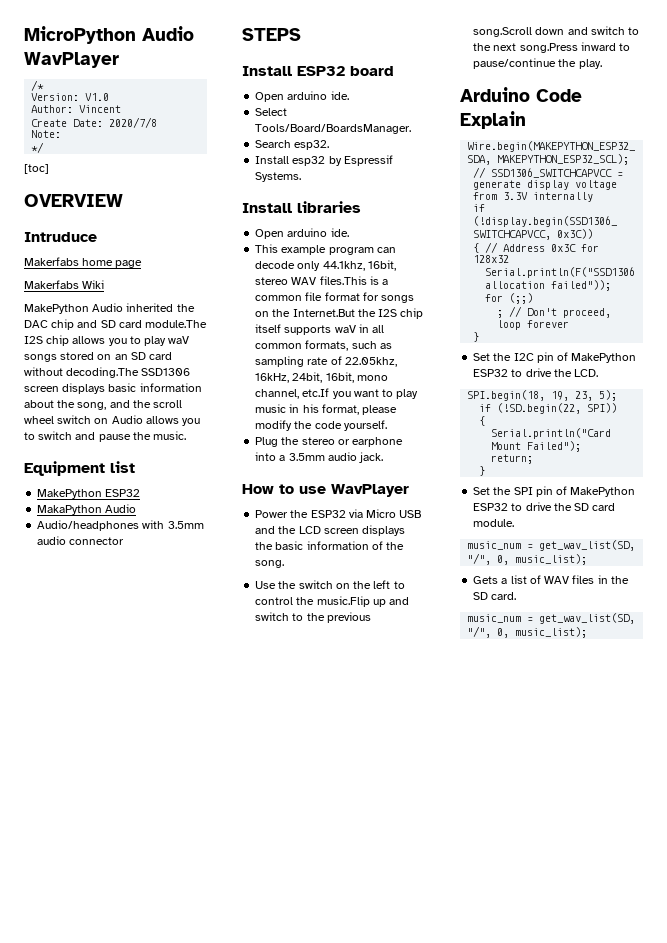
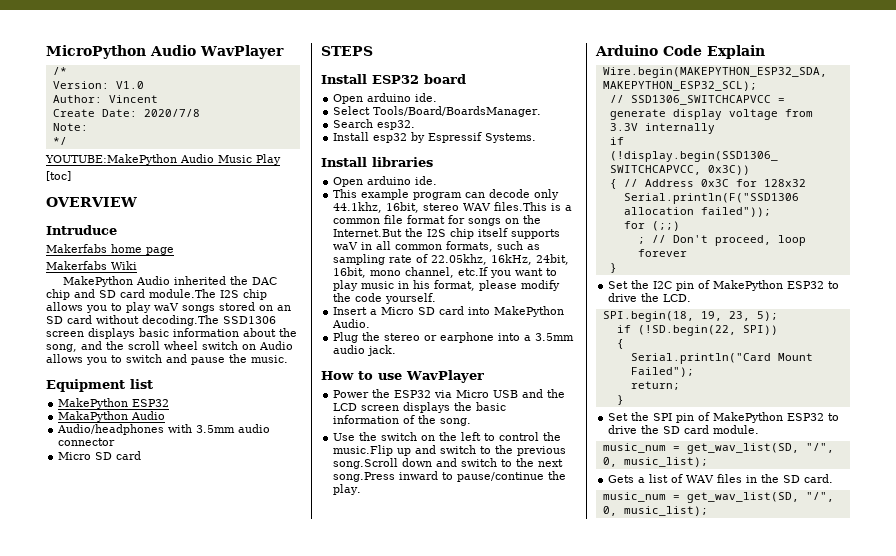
(45, 147) none -> [45,154,281,165] // YOUTUBE:MakePython Audio Music Play
(125, 541) none -> [58,451,142,460] // Micro SD card
(387, 425) none -> [333,306,565,317] [332,319,371,328] // Insert a Micro SD card into MakePython Audio.

